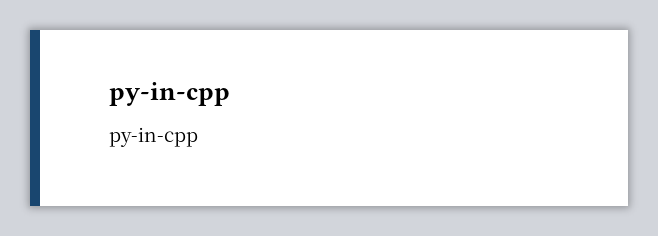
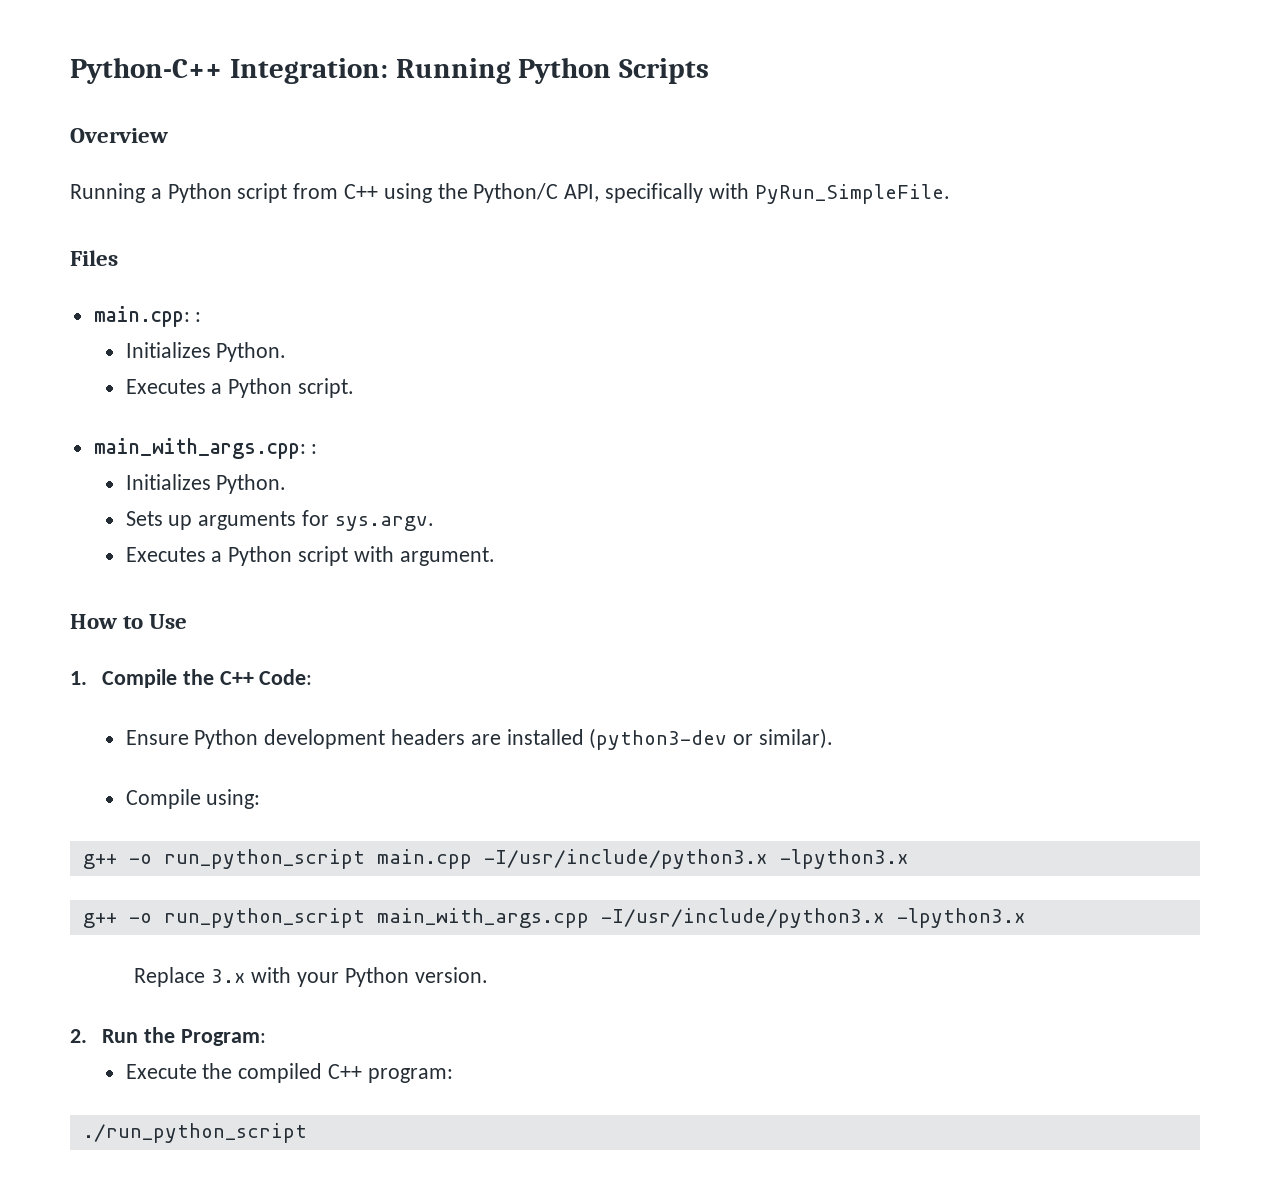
[109,82,230,106] [109,127,198,147] py-in-cpp // py-in-cpp -> [70,57,710,84] [70,128,168,143] [70,183,950,204] [70,250,118,266] [93,306,202,327] [125,342,287,362] [125,378,354,398] [93,438,318,459] [125,474,287,494] [125,510,434,531] [125,546,495,566] [70,614,188,629] [70,669,313,688] [125,728,833,750] [125,789,261,809] [82,849,909,869] [82,908,1026,928] [133,967,488,987] [70,1027,266,1046] [125,1063,453,1083] [82,1123,307,1143] Python-C++ Integration: Running Python Scripts // Overview // Running a Python script from C++ using the Python/C API, specifically with PyRun_SimpleFile. // Files // main.cpp: : // Initializes Python. // Executes a Python script. // main_with_args.cpp: : // Initializes Python. // Sets up arguments for sys.argv. // Executes a Python script with argument. // How to Use // 1. Compile the C++ Code: // Ensure Python development headers are installed (python3-dev or similar). // Compile using: // g++ -o run_python_script main.cpp -I/usr/include/python3.x -lpython3.x // g++ -o run_python_script main_with_args.cpp -I/usr/include/python3.x -lpython3.x // Replace 3.x with your Python version. // 2. Run the Program: // Execute the compiled C++ program: // ./run_python_script

